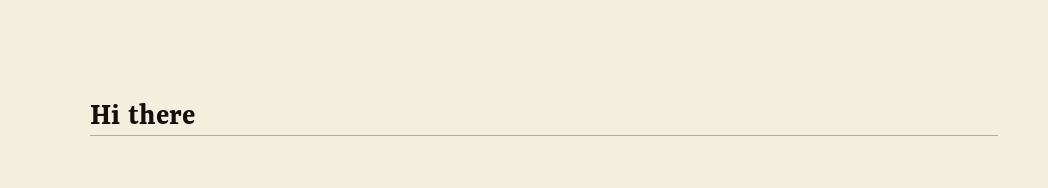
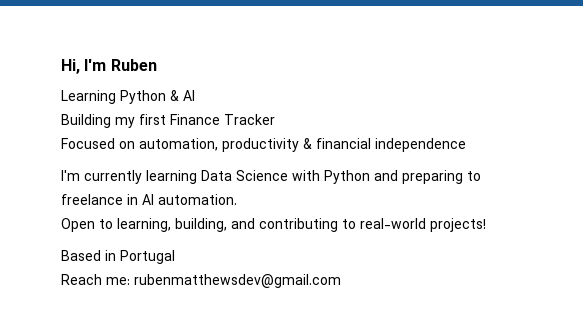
[90,103,196,124] Hi there -> [61,59,157,74] [61,90,195,104] [61,114,275,128] [61,138,466,152] [61,170,481,184] [61,194,237,205] [61,218,486,232] [61,250,175,264] [61,274,341,288] Hi, I'm Ruben // Learning Python & AI // Building my first Finance Tracker // Focused on automation, productivity & financial independence // I'm currently learning Data Science with Python and preparing to freelance in AI automation. // Open to learning, building, and contributing to real-world projects! // Based in Portugal // Reach me: rubenmatthewsdev@gmail.com

